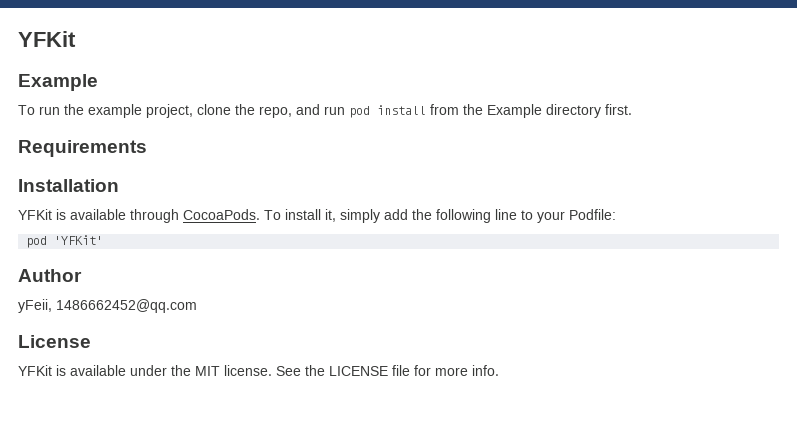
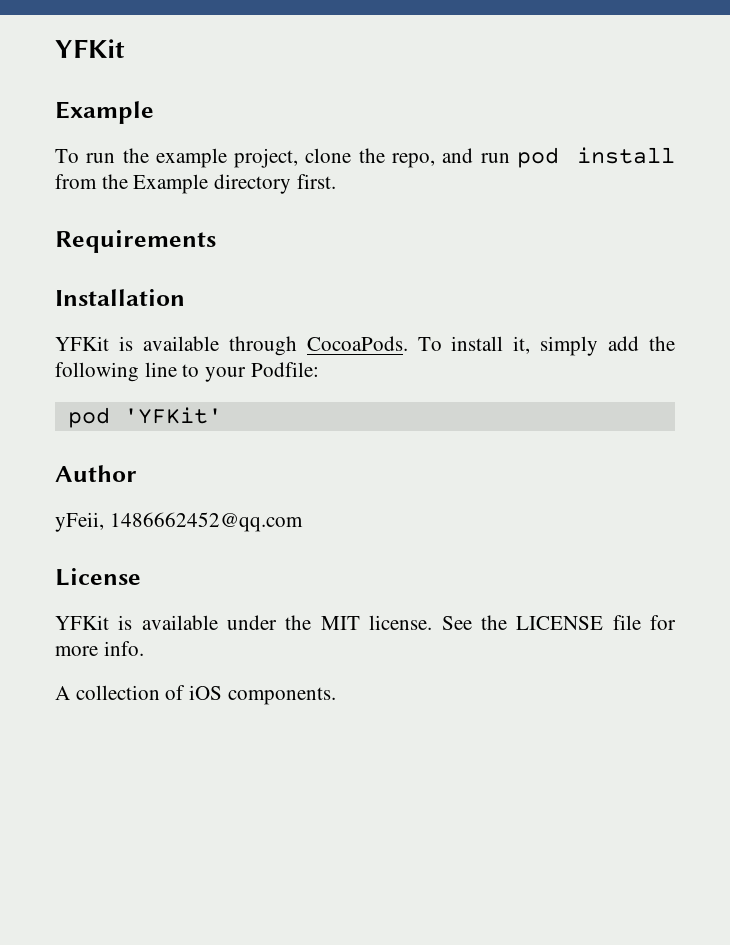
(499, 370) none -> [55,685,336,705] // A collection of iOS components.

